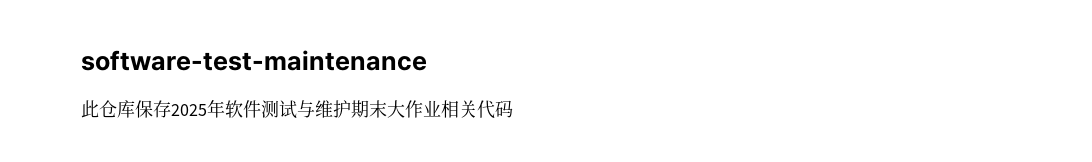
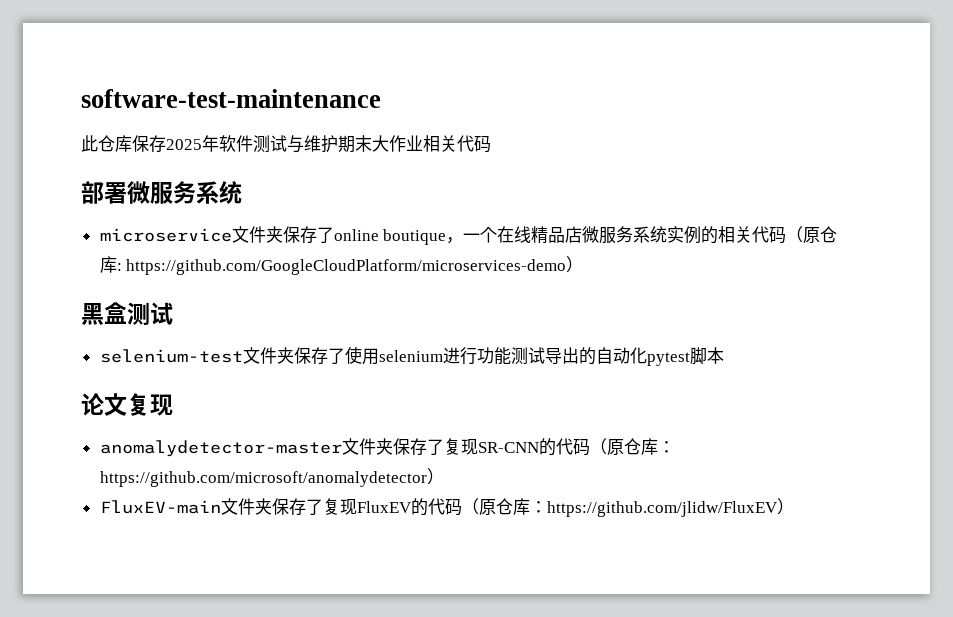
(513, 109) none -> [81,181,242,204] [99,226,838,245] [99,256,584,275] [81,302,173,325] [99,346,724,366] [81,393,173,416] [99,438,675,457] [99,468,444,487] [99,498,794,517] // 部署微服务系统 // microservice文件夹保存了online boutique，一个在线精品店微服务系统实例的相关代码（原仓库: https://github.com/GoogleCloudPlatform/microservices-demo） // 黑盒测试 // selenium-test文件夹保存了使用selenium进行功能测试导出的自动化pytest脚本 // 论文复现 // anomalydetector-master文件夹保存了复现SR-CNN的代码（原仓库：https://github.com/microsoft/anomalydetector） // FluxEV-main文件夹保存了复现FluxEV的代码（原仓库：https://github.com/jlidw/FluxEV）

